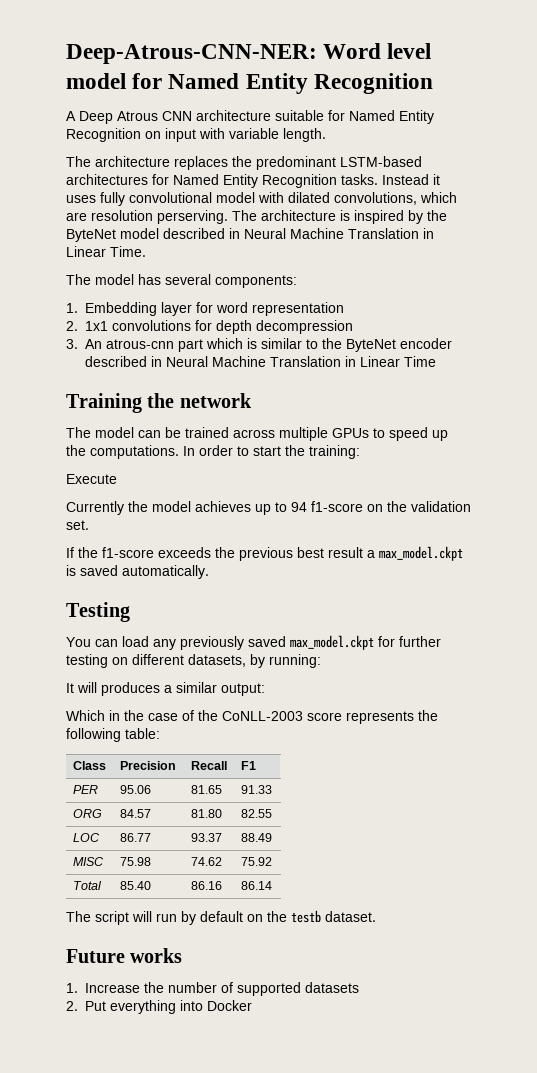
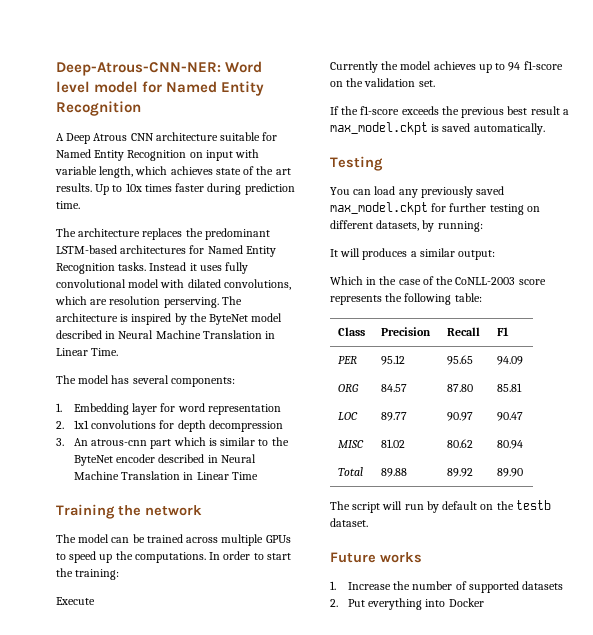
[283,128,326,142] length. -> [99,166,291,178] [56,183,295,195] [56,201,80,209] length, which achieves state of the art results. Up to 10x times faster during prediction time.
[119,785,151,794] [190,785,222,794] [240,785,272,794] 95.06 | 81.65 | 91.33 -> [380,355,405,365] [446,355,473,365] [496,356,523,365] 95.12 | 95.65 | 94.09
[190,809,222,818] [240,809,272,818] 81.80 | 82.55 -> [446,384,473,392] [496,383,522,392] 87.80 | 85.81
[119,833,151,842] [190,833,222,842] [240,833,272,842] [72,857,104,866] [119,857,151,866] [190,857,222,866] [240,857,272,866] [72,881,102,890] [119,881,151,890] [190,881,222,890] [240,881,272,890] 86.77 | 93.37 | 88.49 // MISC | 75.98 | 74.62 | 75.92 // Total | 85.40 | 86.16 | 86.14 -> [380,412,407,421] [446,412,473,421] [496,412,523,421] [337,440,364,448] [380,439,405,448] [446,439,473,448] [496,440,523,449] [337,467,363,476] [380,468,407,477] [446,468,473,477] [496,468,523,477] 89.77 | 90.97 | 90.47 // MISC | 81.02 | 80.62 | 80.94 // Total | 89.88 | 89.92 | 89.90

